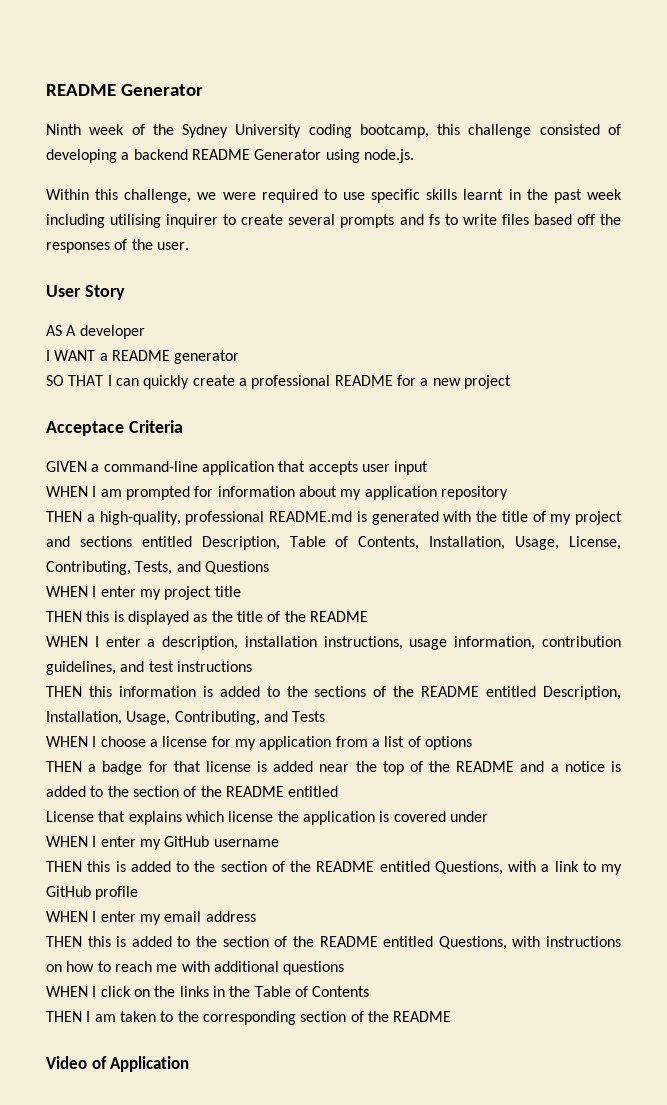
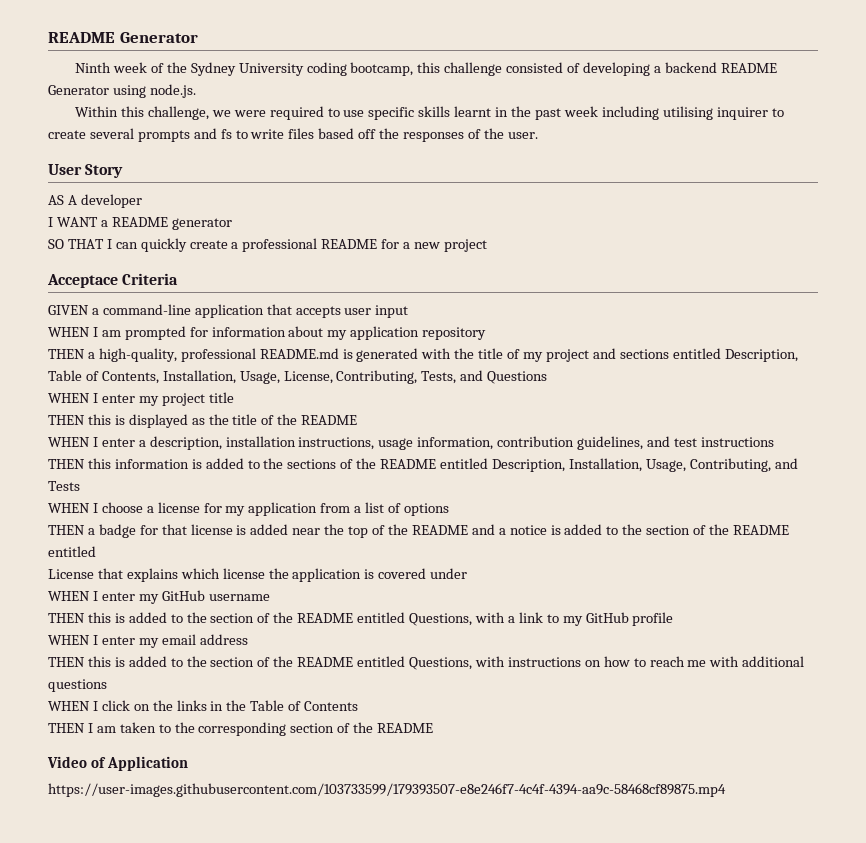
(190, 1064) none -> [48,783,726,797] // https://user-images.githubusercontent.com/103733599/179393507-e8e246f7-4c4f-4394-aa9c-58468cf89875.mp4

